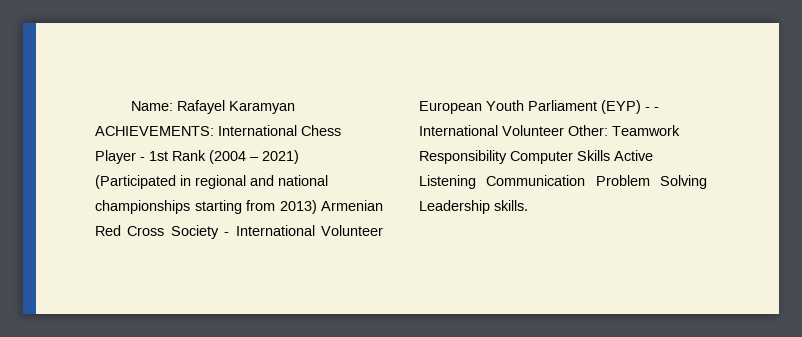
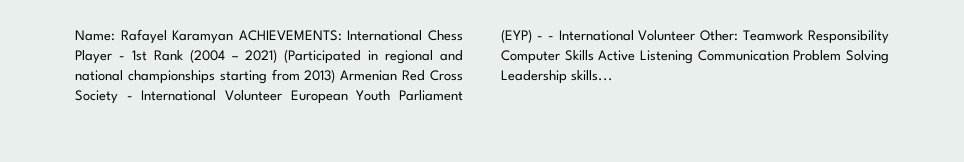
[494,200,528,211] skills. -> [571,70,613,81] skills...

